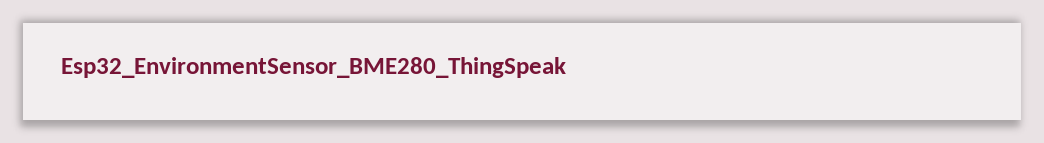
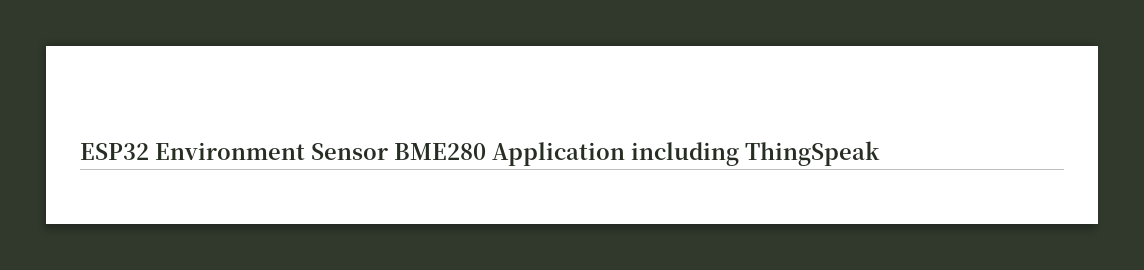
[61,57,566,78] Esp32_EnvironmentSensor_BME280_ThingSpeak -> [80,141,880,166] ESP32 Environment Sensor BME280 Application including ThingSpeak

